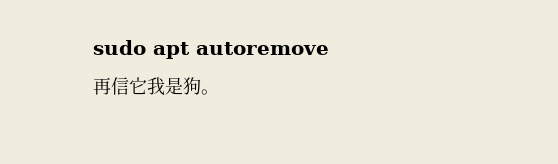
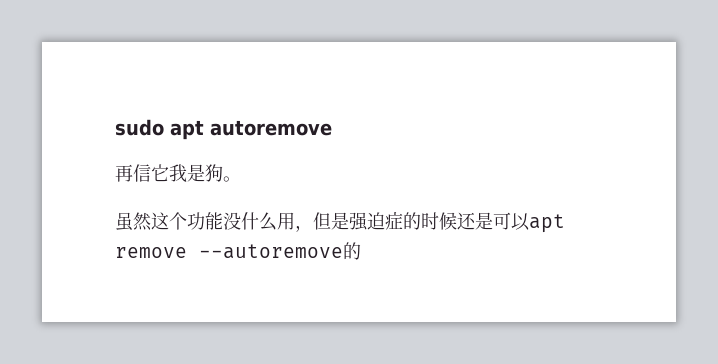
(219, 92) none -> [115,212,565,233] [115,242,361,260] // 虽然这个功能没什么用，但是强迫症的时候还是可以apt remove --autoremove的

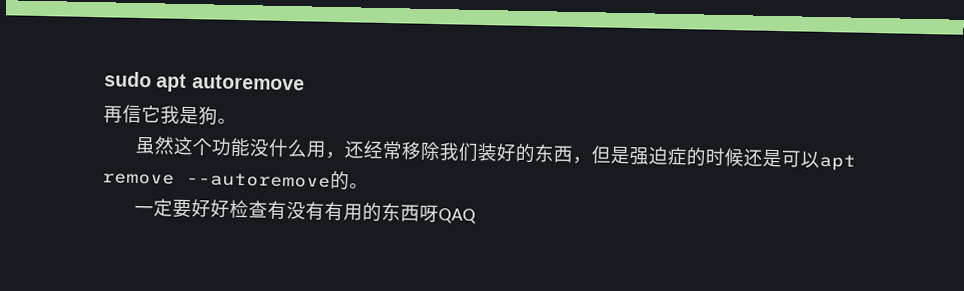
(313, 228) none -> [343,140,592,165] 还经常移除我们装好的东西，
(361, 251) none -> [349,183,369,189] [133,198,477,224] 。 // 一定要好好检查有没有有用的东西呀QAQ

